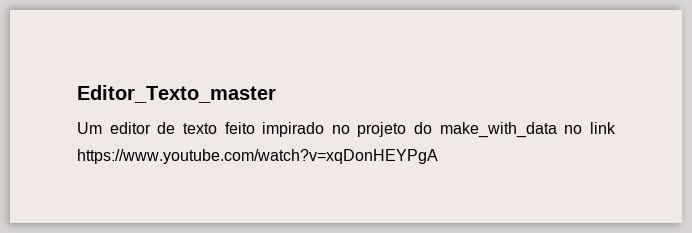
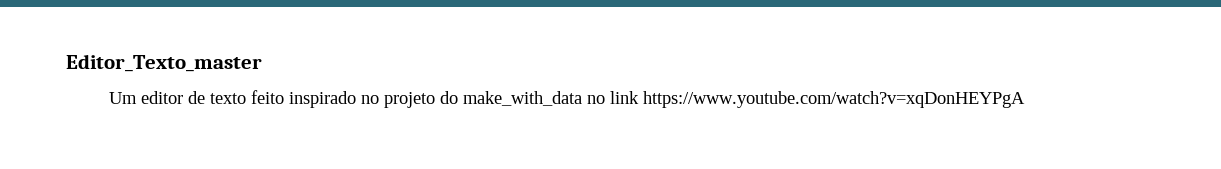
[262,122,325,137] impirado -> [289,91,357,108] inspirado

